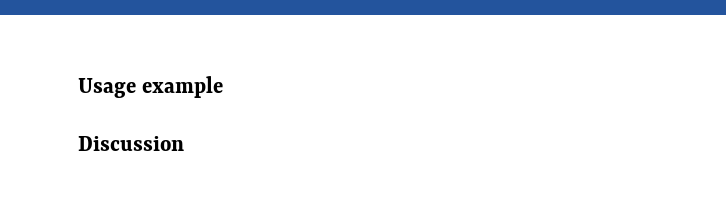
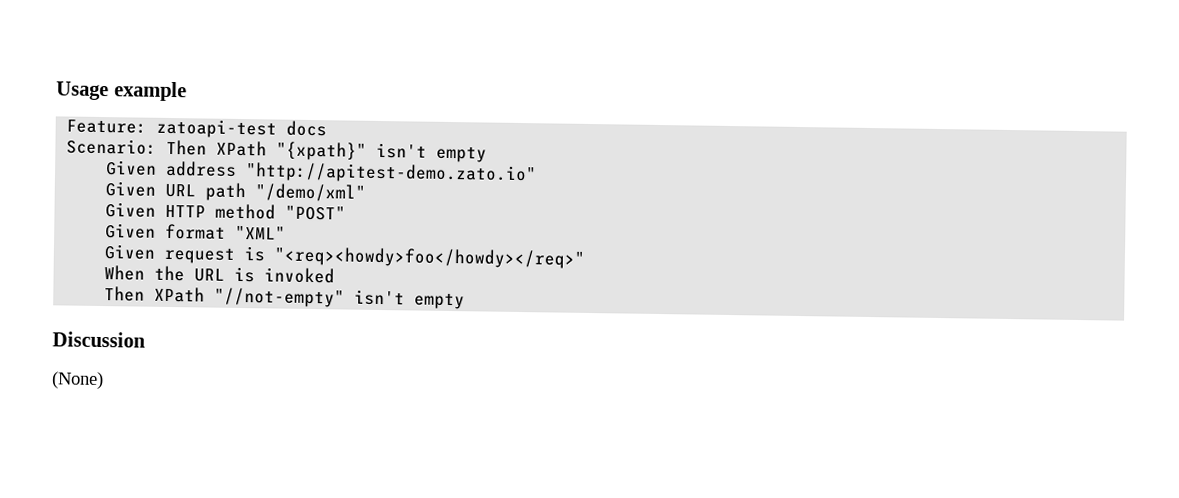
(224, 87) none -> [66,118,328,139] [66,138,488,163] [106,160,538,185] [105,181,367,202] [105,202,347,221] [105,223,287,240] [104,244,586,269] [104,265,336,284] [104,286,466,310] // Feature: zatoapi-test docs // Scenario: Then XPath "{xpath}" isn't empty // Given address "http://apitest-demo.zato.io" // Given URL path "/demo/xml" // Given HTTP method "POST" // Given format "XML" // Given request is "<req><howdy>foo</howdy></req>" // When the URL is invoked // Then XPath "//not-empty" isn't empty
(184, 143) none -> [51,371,104,390] // (None)

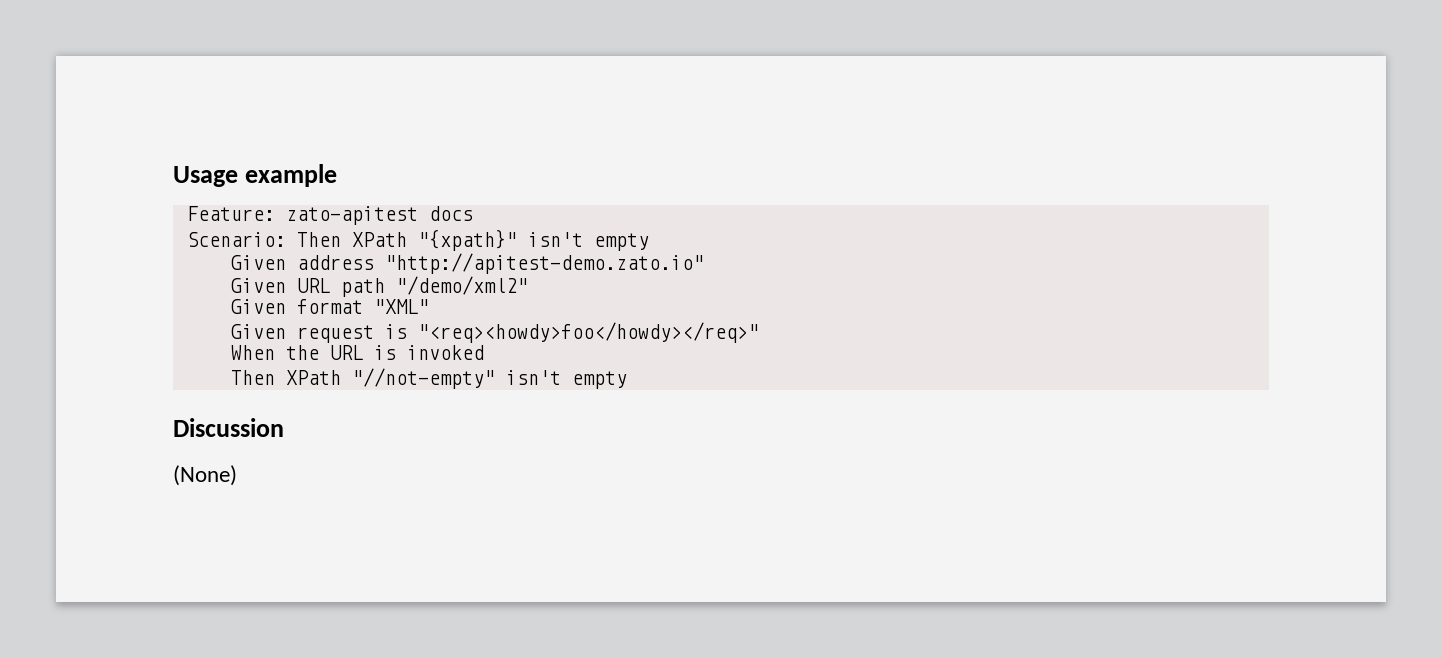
[156,118,278,139] zatoapi-test -> [285,206,418,225] zato-apitest
[255,183,367,202] [105,202,347,221] "/demo/xml" // Given HTTP method "POST" -> [395,276,528,295] "/demo/xml2"

